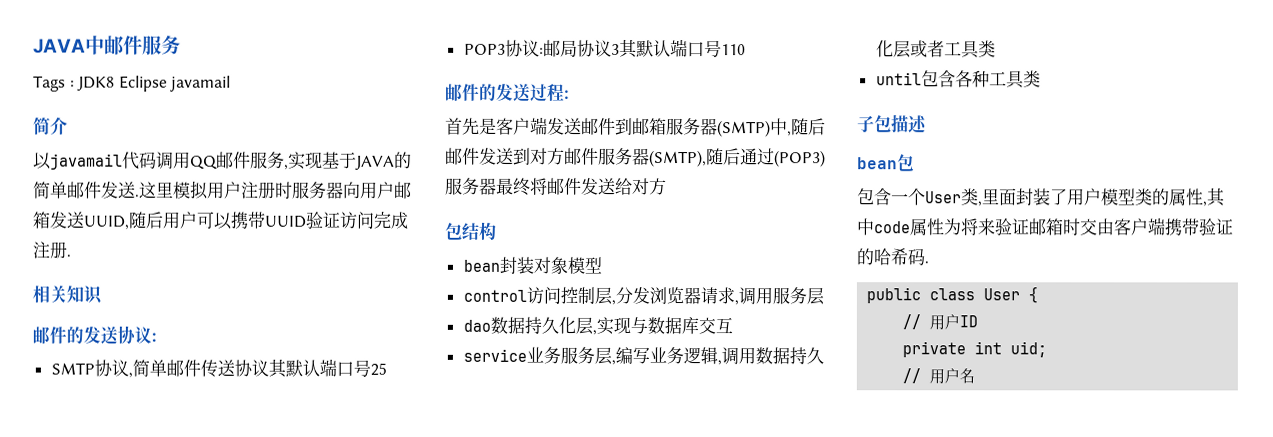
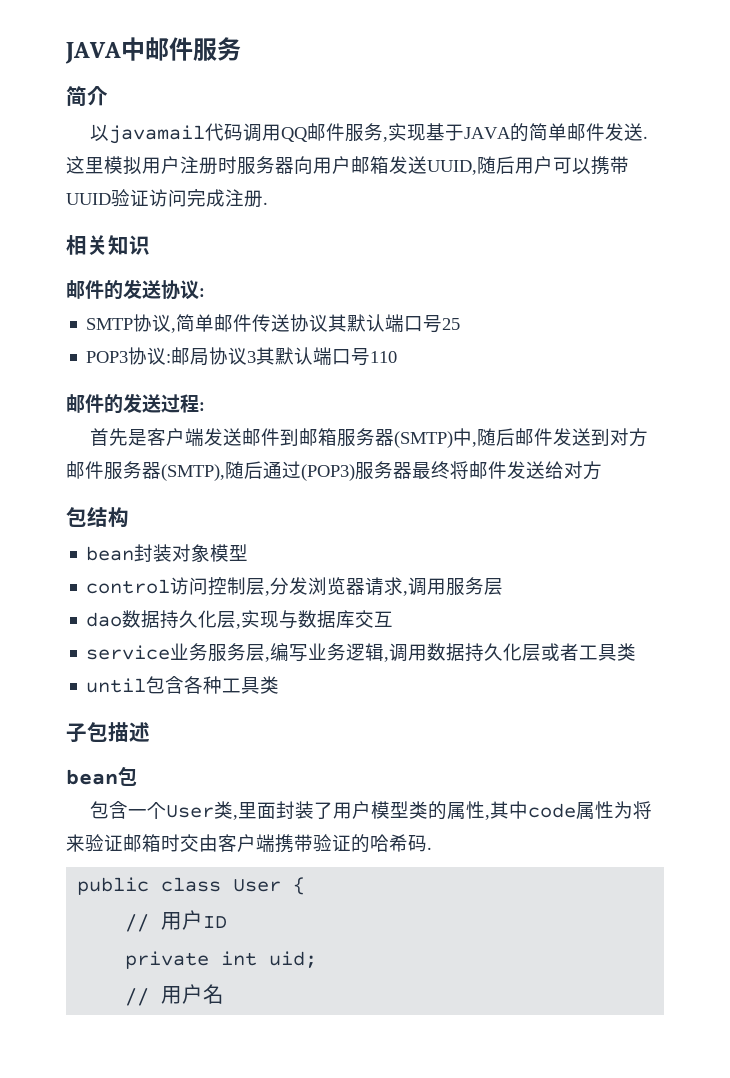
[33,75,232,92] // Tags : JDK8 Eclipse javamail -> (241, 49) none

